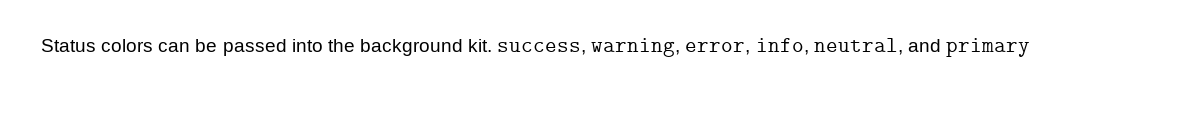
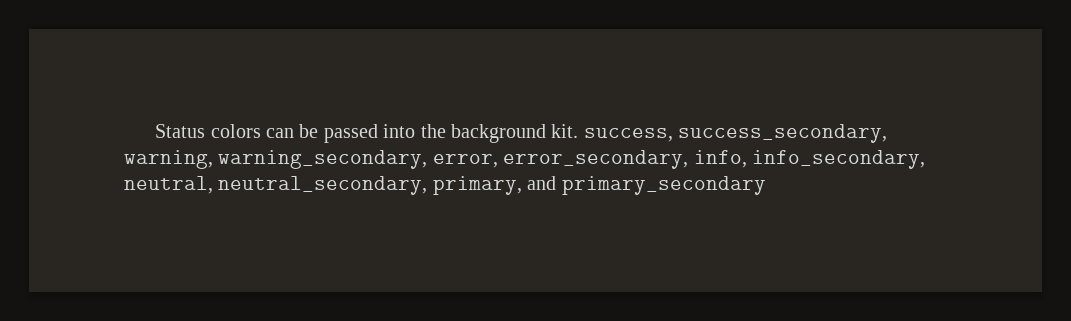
[591,38,1030,57] warning, error, info, neutral, and primary -> [678,124,888,143] [124,150,925,169] [124,176,766,195] success_secondary, warning, warning_secondary, error, error_secondary, info, info_secondary, neutral, neutral_secondary, primary, and primary_secondary

